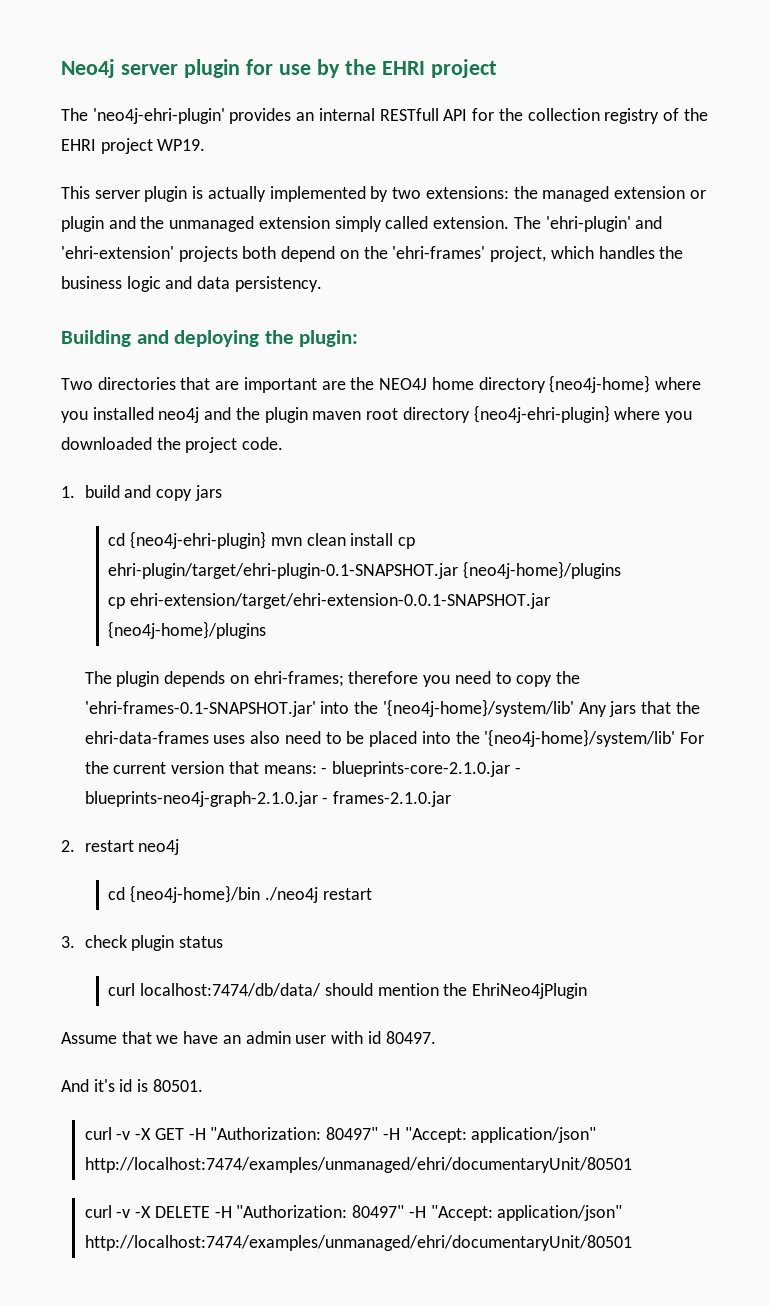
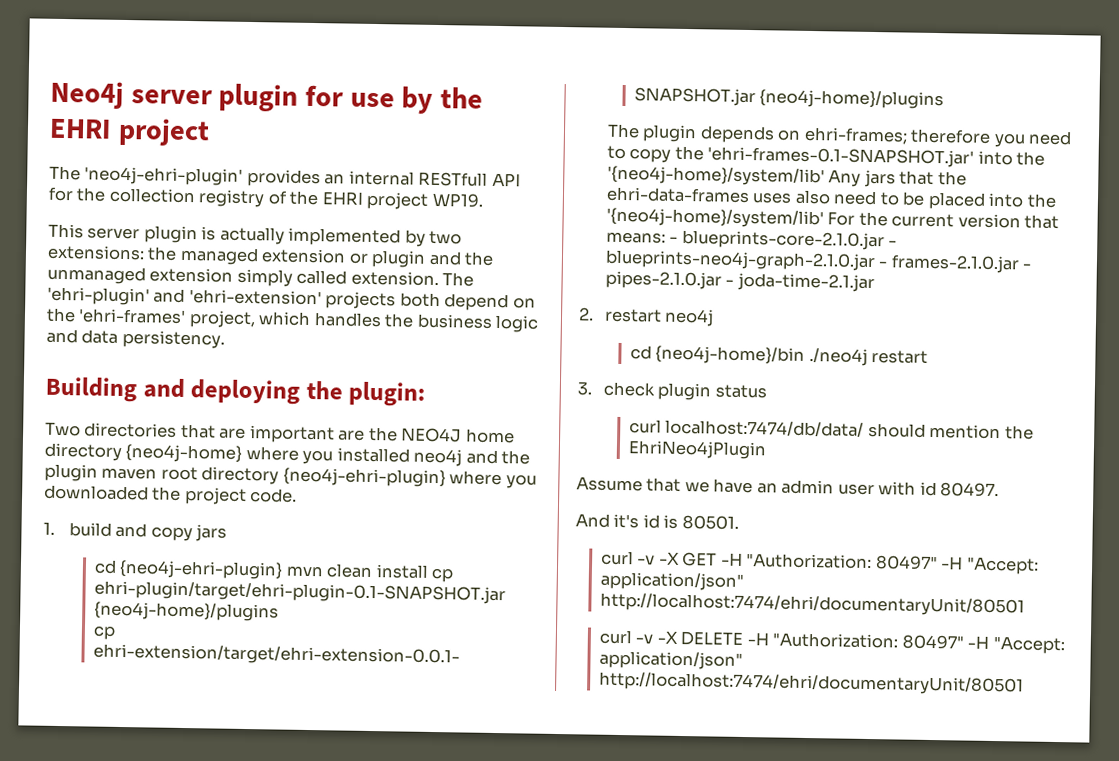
(452, 799) none -> [1022,263,1032,270] [605,270,875,293] - pipes-2.1.0.jar - joda-time-2.1.jar
[84,1157,632,1173] http://localhost:7474/examples/unmanaged/ehri/documentaryUnit/80501 -> [600,592,1026,617] http://localhost:7474/ehri/documentaryUnit/80501
[84,1235,632,1251] http://localhost:7474/examples/unmanaged/ehri/documentaryUnit/80501 -> [599,671,1025,696] http://localhost:7474/ehri/documentaryUnit/80501

